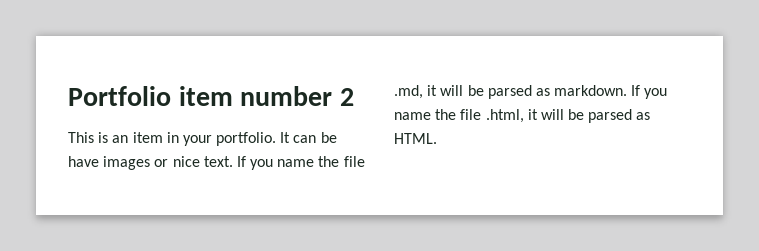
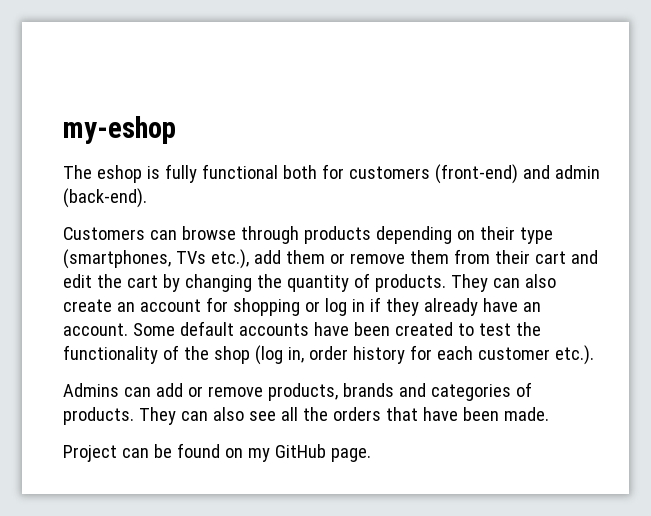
[68,86,354,106] [68,132,337,146] [68,156,365,170] [394,85,668,99] [394,109,651,123] [394,133,437,144] Portfolio item number 2 // This is an item in your portfolio. It can be have images or nice text. If you name the file .md, it will be parsed as markdown. If you name the file .html, it will be parsed as HTML. -> [63,116,176,144] [63,164,600,184] [63,188,147,208] [63,226,553,244] [63,249,598,269] [63,273,556,292] [63,297,541,316] [63,321,541,336] [63,345,594,365] [63,382,532,401] [63,407,549,425] [63,443,371,462] my-eshop // The eshop is fully functional both for customers (front-end) and admin (back-end). // Customers can browse through products depending on their type (smartphones, TVs etc.), add them or remove them from their cart and edit the cart by changing the quantity of products. They can also create an account for shopping or log in if they already have an account. Some default accounts have been created to test the functionality of the shop (log in, order history for each customer etc.). // Admins can add or remove products, brands and categories of products. They can also see all the orders that have been made. // Project can be found on my GitHub page.

